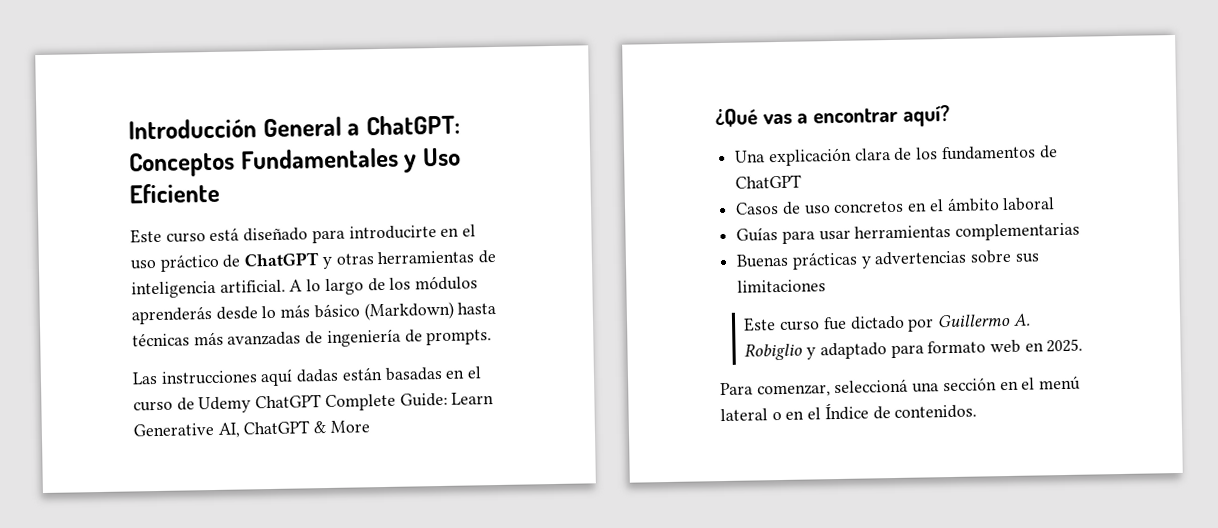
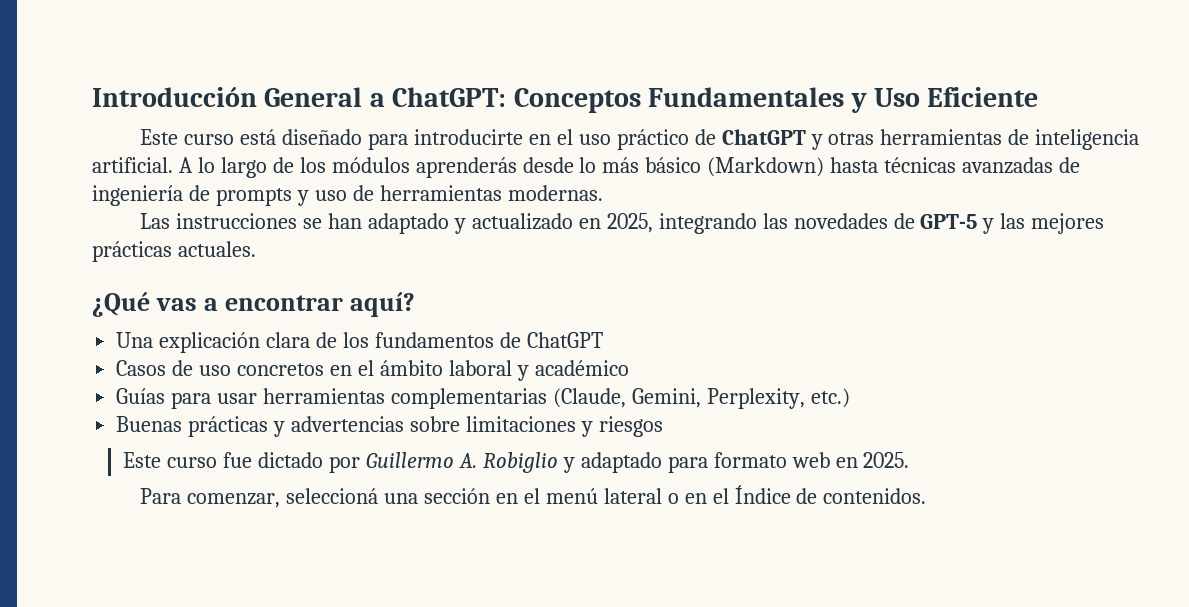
[193,331,224,346] más -> (957, 165) none
[426,329,493,346] [132,366,482,387] [133,392,495,414] [133,420,370,438] prompts. // Las instrucciones aquí dadas están basadas en el curso de Udemy ChatGPT Complete Guide: Learn Generative AI, ChatGPT & More -> [215,185,603,206] [140,213,1105,234] [92,241,256,262] prompts y uso de herramientas modernas. // Las instrucciones se han adaptado y actualizado en 2025, integrando las novedades de GPT-5 y las mejores prácticas actuales.
(1056, 204) none -> [516,360,629,381] y académico
(1081, 231) none -> [552,388,850,409] (Claude, Gemini, Perplexity, etc.)
[1014,253,1040,263] sus -> (460, 424) none
(827, 286) none -> [580,416,663,437] y riesgos

